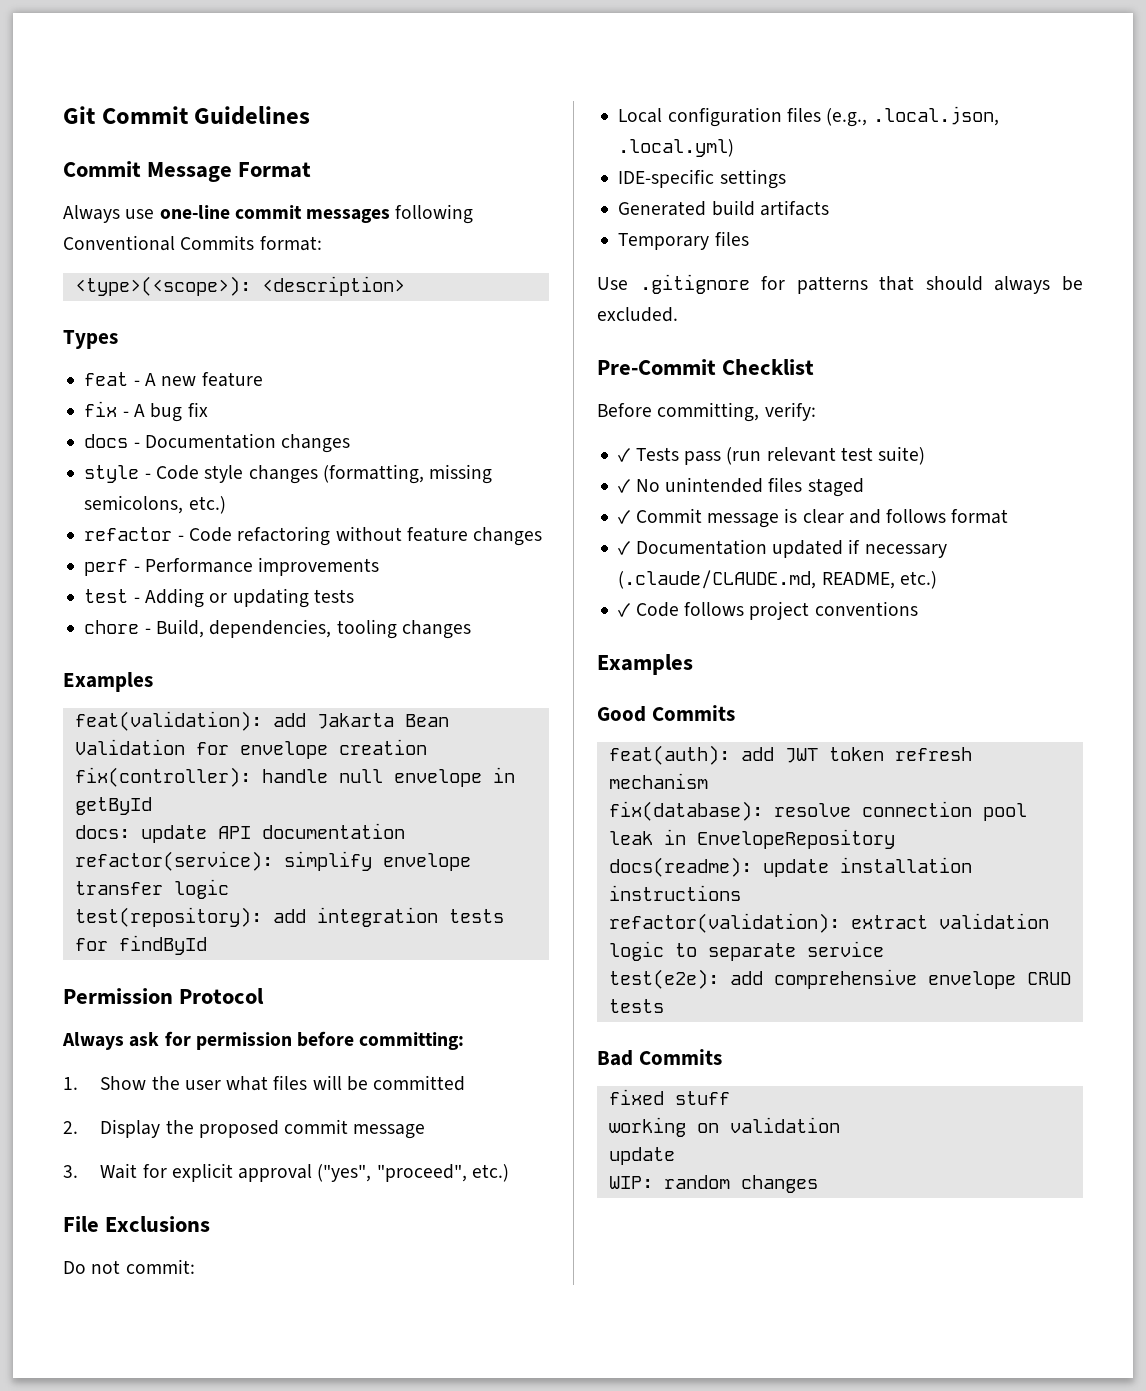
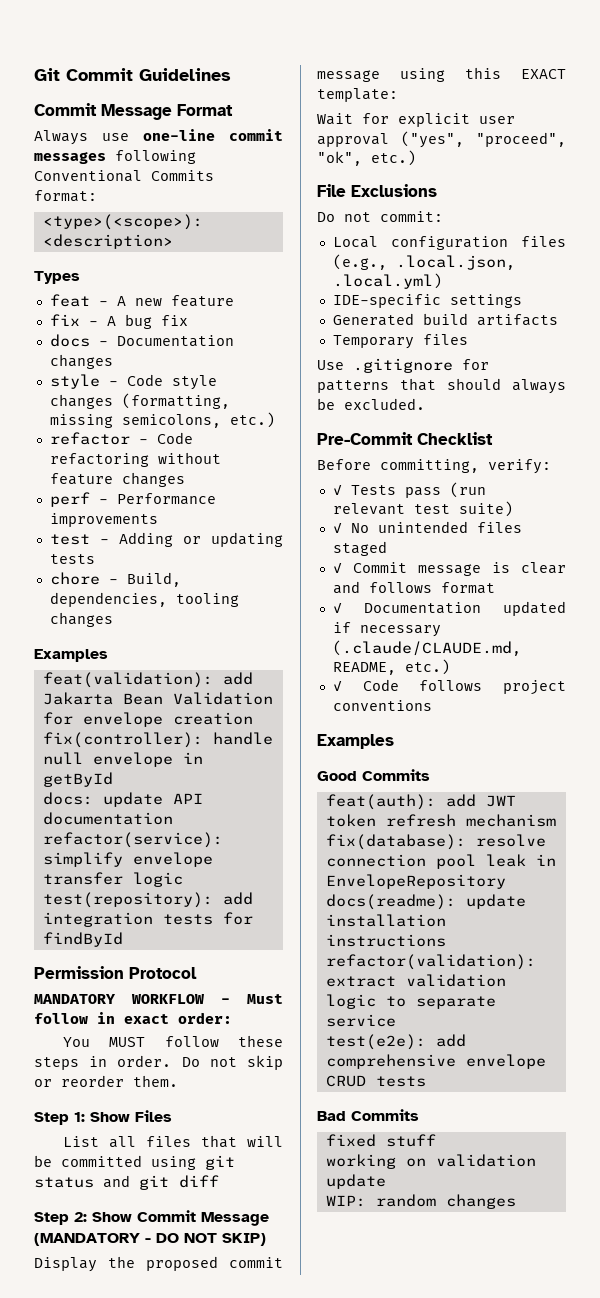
[62,1031,465,1050] [63,1075,466,1091] [63,1121,78,1134] Always ask for permission before committing: // 1. Show the user what files will be committed // 2. -> [34,994,283,1004] [34,1012,232,1024] [62,1035,283,1047] [34,1055,283,1070] [34,1075,178,1087] [34,1110,172,1125] [62,1135,283,1148] [34,1155,235,1170] [34,1175,219,1190] [34,1210,269,1226] [34,1233,266,1246] MANDATORY WORKFLOW - Must follow in exact order: // You MUST follow these steps in order. Do not skip or reorder them. // Step 1: Show Files // List all files that will be committed using git status and git diff // Step 2: Show Commit Message (MANDATORY - DO NOT SKIP) //
[63,1165,78,1178] // 3. -> [400,67,566,82] [317,88,398,102] using this EXACT template: //
(233, 1172) none -> [479,116,515,124] user
(467, 1173) none -> [317,151,362,166] "ok",

